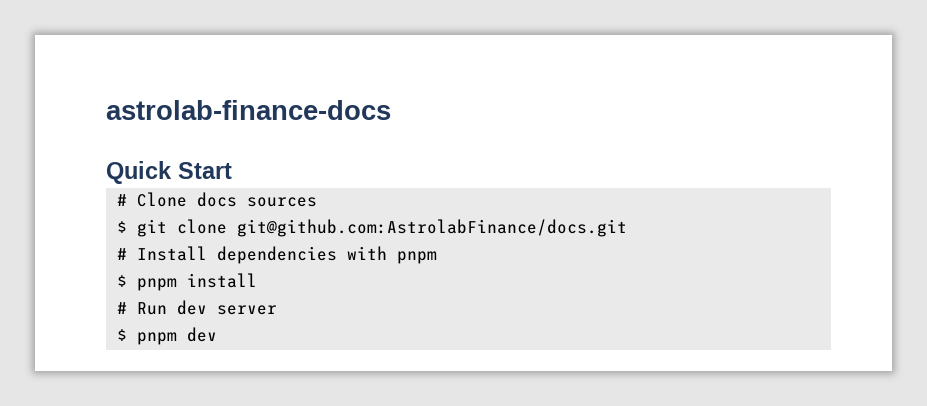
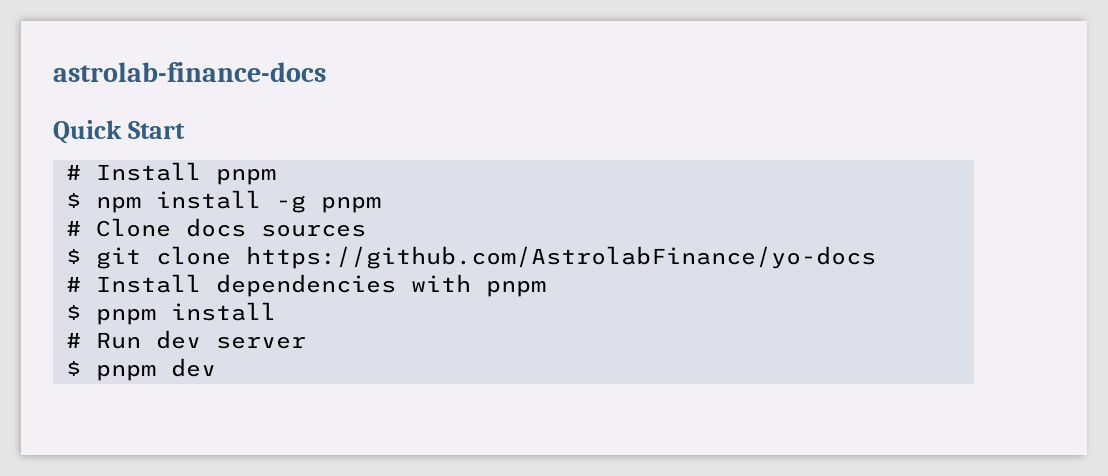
(232, 170) none -> [66,162,277,185] [66,190,382,213] // # Install pnpm // $ npm install -g pnpm
[236,219,627,237] git@github.com:AstrolabFinance/docs.git -> [246,246,877,269] https://github.com/AstrolabFinance/yo-docs

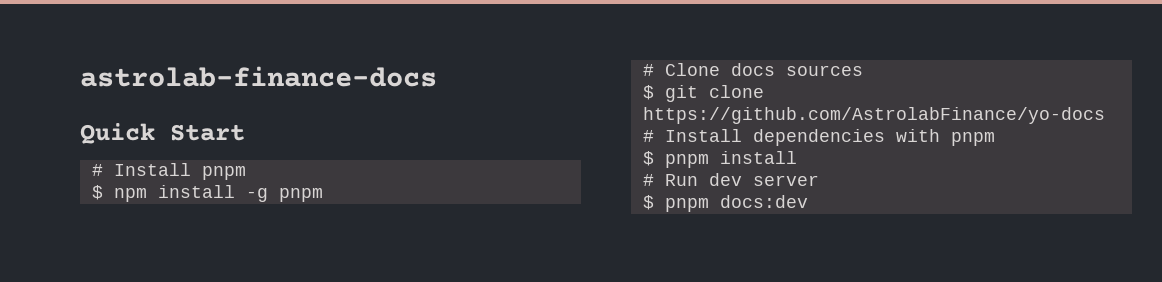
[171,358,217,377] dev -> [720,195,809,208] docs:dev

